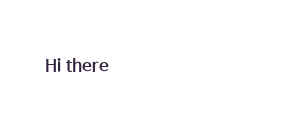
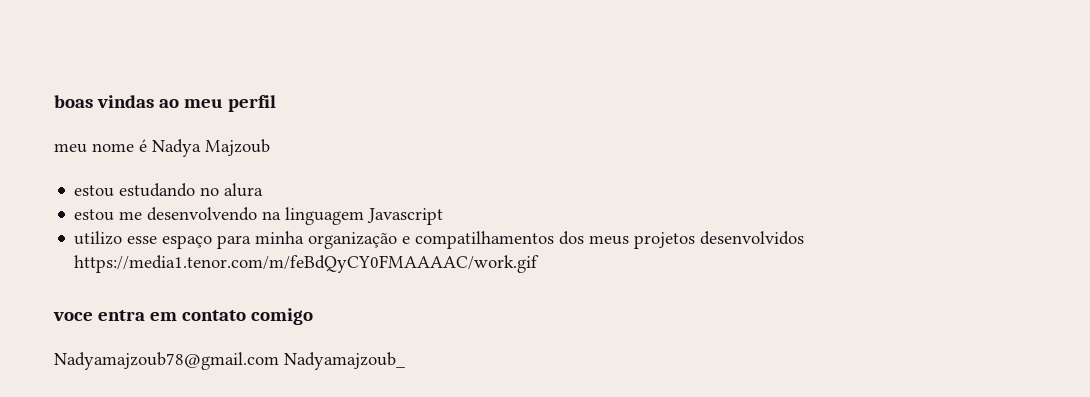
[45,58,109,72] Hi there -> [54,95,276,112] [54,139,270,157] [74,183,264,197] [74,207,444,225] [74,231,805,249] [74,255,540,273] [53,308,313,325] [54,352,405,370] boas vindas ao meu perfil // meu nome é Nadya Majzoub // estou estudando no alura // estou me desenvolvendo na linguagem Javascript // utilizo esse espaço para minha organização e compatilhamentos dos meus projetos desenvolvidos https://media1.tenor.com/m/feBdQyCY0FMAAAAC/work.gif // voce entra em contato comigo // Nadyamajzoub78@gmail.com Nadyamajzoub_

